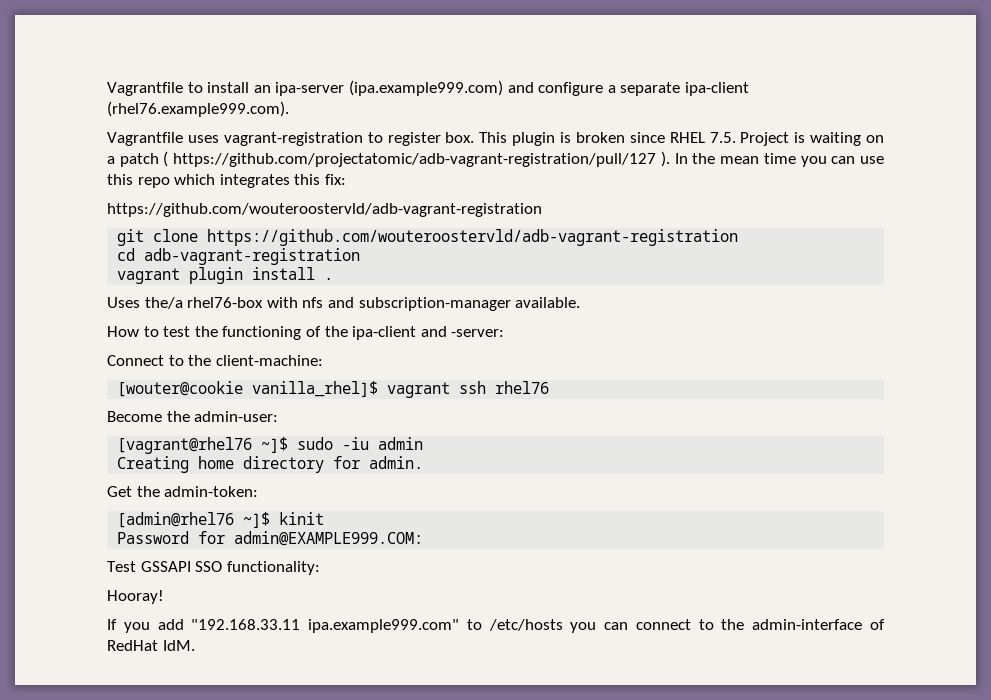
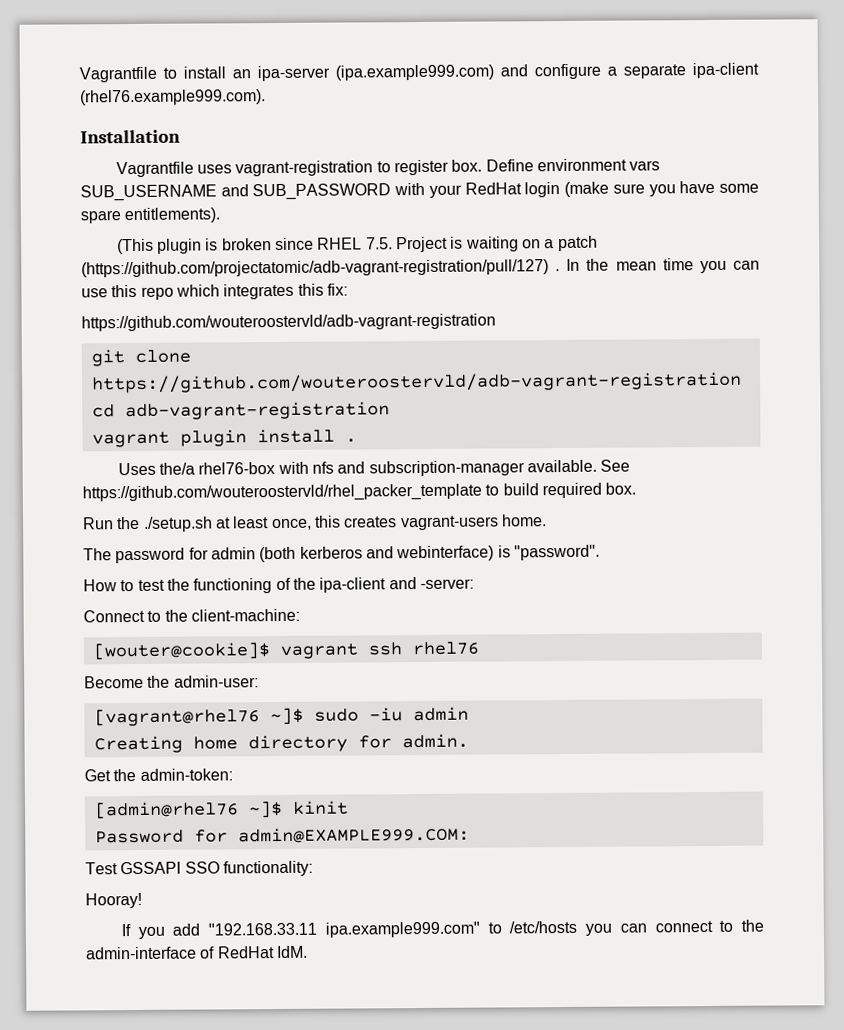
(289, 109) none -> [80,129,181,144] // Installation
[479,132,508,143] This -> [485,158,661,172] [80,180,760,202] [80,207,221,224] [116,238,154,255] Define environment vars SUB_USERNAME and SUB_PASSWORD with your RedHat login (make sure you have some spare entitlements). // (This
[163,151,670,167] ( https://github.com/projectatomic/adb-vagrant-registration/pull/127 ). -> [81,259,561,278] (https://github.com/projectatomic/adb-vagrant-registration/pull/127) .
(581, 302) none -> [600,459,631,472] [82,482,637,503] [83,514,547,532] [83,544,600,564] See https://github.com/wouteroostervld/rhel_packer_template to build required box. // Run the ./setup.sh at least once, this creates vagrant-users home. // The password for admin (both kerberos and webinterface) is "password".
[117,381,379,397] [wouter@cookie vanilla_rhel]$ -> [92,642,271,661] [wouter@cookie]$

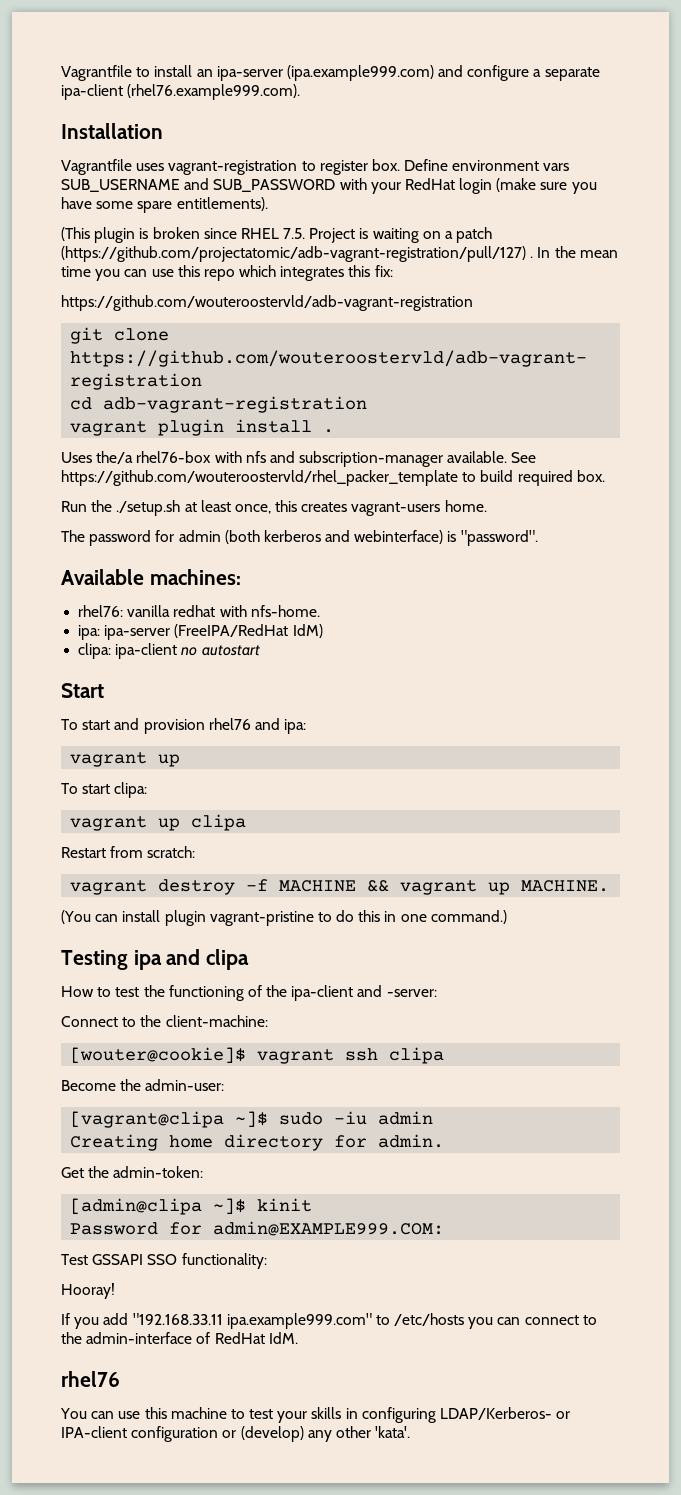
(600, 552) none -> [61,569,241,585] [78,605,320,617] [78,624,323,640] [78,643,260,659] [61,683,104,698] [61,718,307,734] [70,752,181,767] [61,782,148,798] [70,814,247,831] [61,846,196,858] [70,879,610,895] [61,910,507,926] [61,949,250,970] // Available machines: // rhel76: vanilla redhat with nfs-home. // ipa: ipa-server (FreeIPA/RedHat IdM) // clipa: ipa-client no autostart // Start // To start and provision rhel76 and ipa: // vagrant up // To start clipa: // vagrant up clipa // Restart from scratch: // vagrant destroy -f MACHINE && vagrant up MACHINE. // (You can install plugin vagrant-pristine to do this in one command.) // Testing ipa and clipa
[411,641,479,656] rhel76 -> [389,1047,445,1064] clipa
[93,708,260,727] [vagrant@rhel76 -> [70,1111,225,1128] [vagrant@clipa
[93,801,239,820] [admin@rhel76 -> [70,1198,203,1215] [admin@clipa
(308, 952) none -> [61,1371,120,1387] [60,1407,571,1423] [61,1426,411,1442] // rhel76 // You can use this machine to test your skills in configuring LDAP/Kerberos- or IPA-client configuration or (develop) any other 'kata'.

